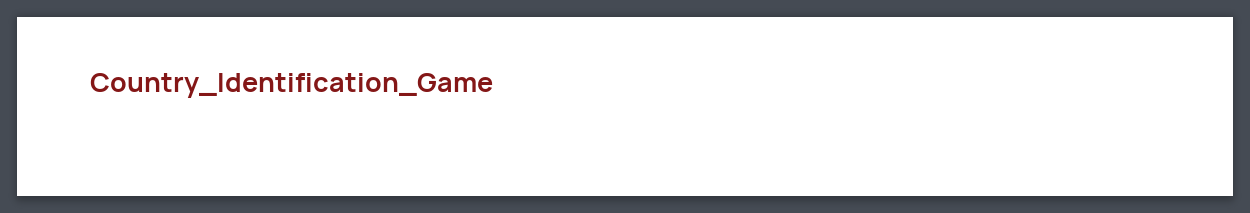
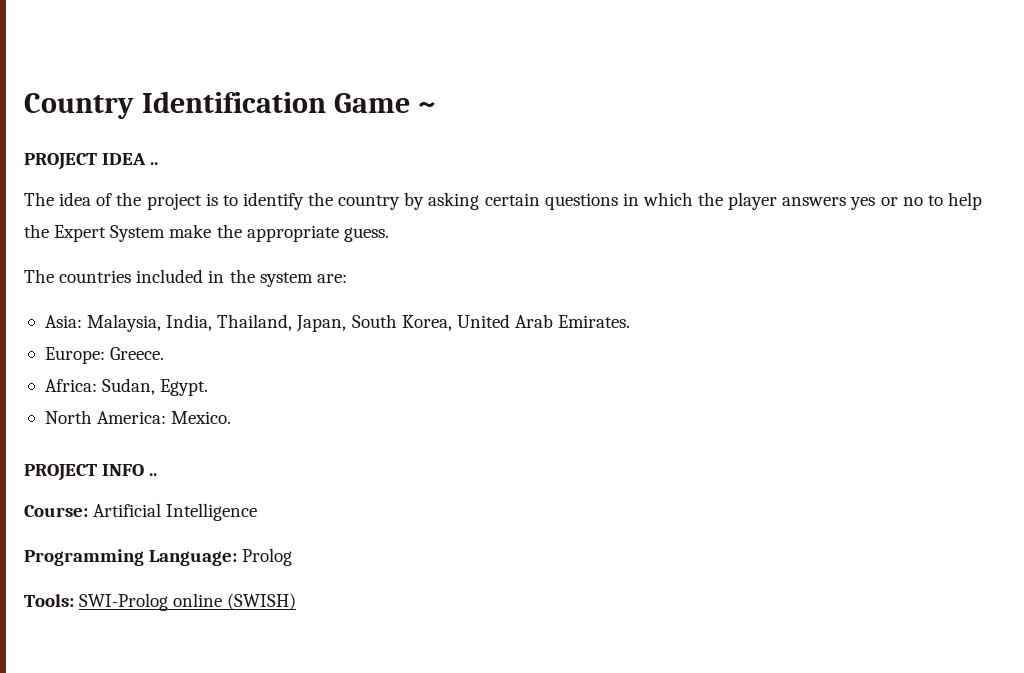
[90,73,493,98] Country_Identification_Game -> [24,91,436,119] [24,153,159,170] [24,192,982,210] [24,224,389,242] [24,269,347,287] [44,314,631,332] [44,347,165,364] [44,378,209,396] [44,410,232,424] [24,464,158,481] [24,503,258,521] [24,548,293,566] [24,593,297,611] Country Identification Game ~ // PROJECT IDEA .. // The idea of the project is to identify the country by asking certain questions in which the player answers yes or no to help the Expert System make the appropriate guess. // The countries included in the system are: // Asia: Malaysia, India, Thailand, Japan, South Korea, United Arab Emirates. // Europe: Greece. // Africa: Sudan, Egypt. // North America: Mexico. // PROJECT INFO .. // Course: Artificial Intelligence // Programming Language: Prolog // Tools: SWI-Prolog online (SWISH)

